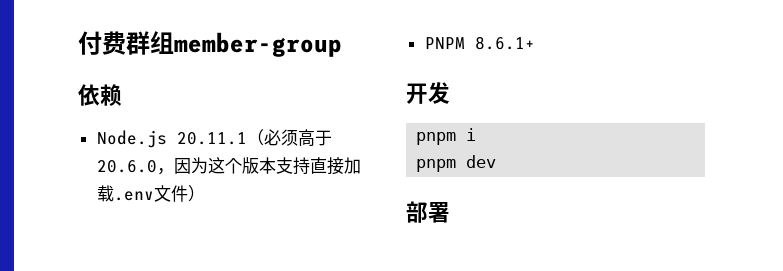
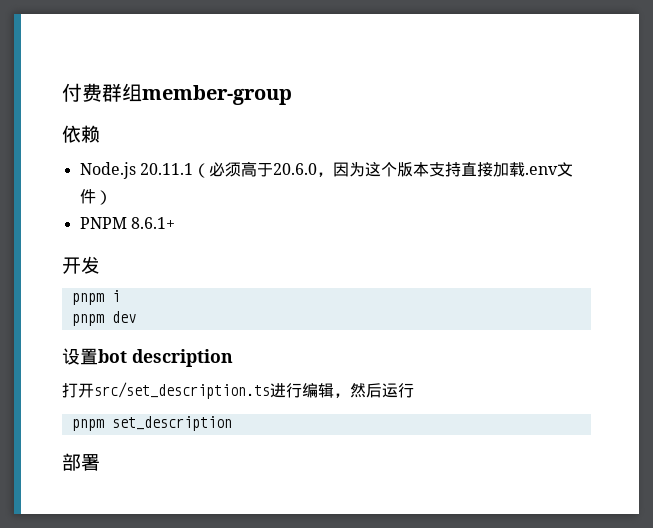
(497, 161) none -> [62,348,233,367] [62,382,414,399] [71,416,232,431] // 设置bot description // 打开src/set_description.ts进行编辑，然后运行 // pnpm set_description

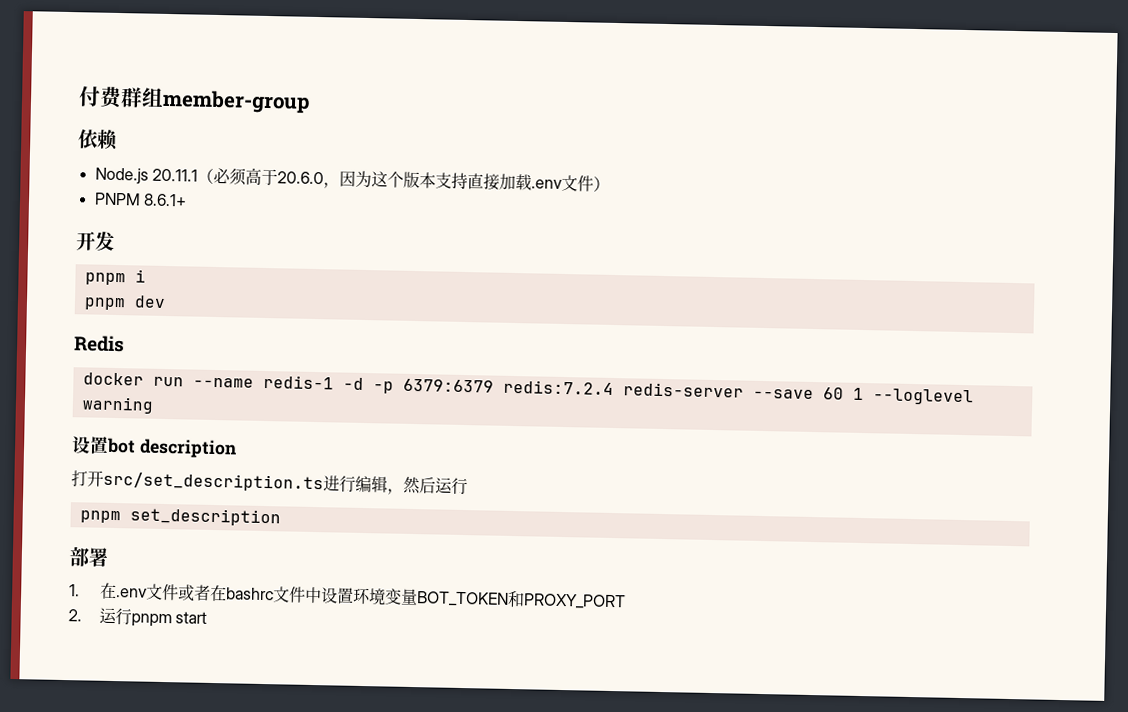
(136, 317) none -> [73,335,125,353] [82,372,974,406] [81,396,154,414] // Redis // docker run --name redis-1 -d -p 6379:6379 redis:7.2.4 redis-server --save 60 1 --loglevel warning
(100, 462) none -> [69,582,626,610] [68,607,208,628] // 1.在.env文件或者在bashrc文件中设置环境变量BOT_TOKEN和PROXY_PORT // 2.运行pnpm start

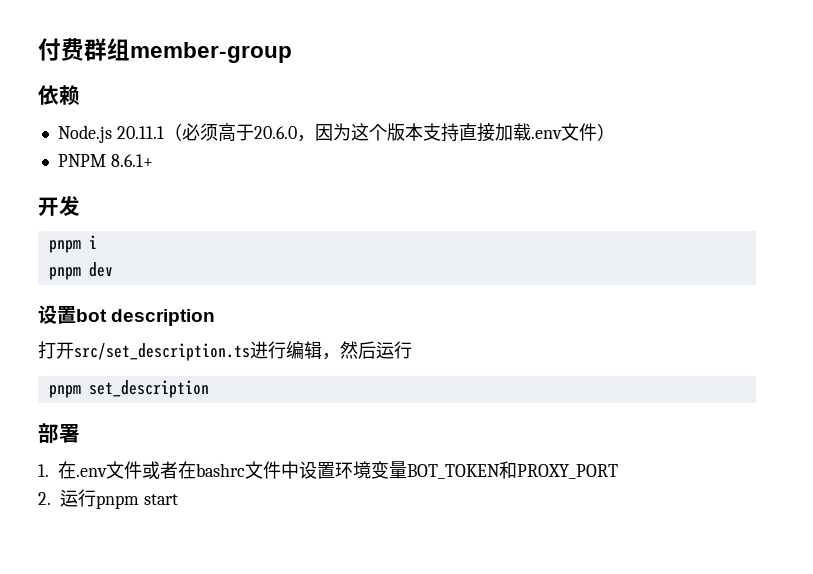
[73,335,125,353] [82,372,974,406] [81,396,154,414] // Redis // docker run --name redis-1 -d -p 6379:6379 redis:7.2.4 redis-server --save 60 1 --loglevel warning -> (113, 269) none

